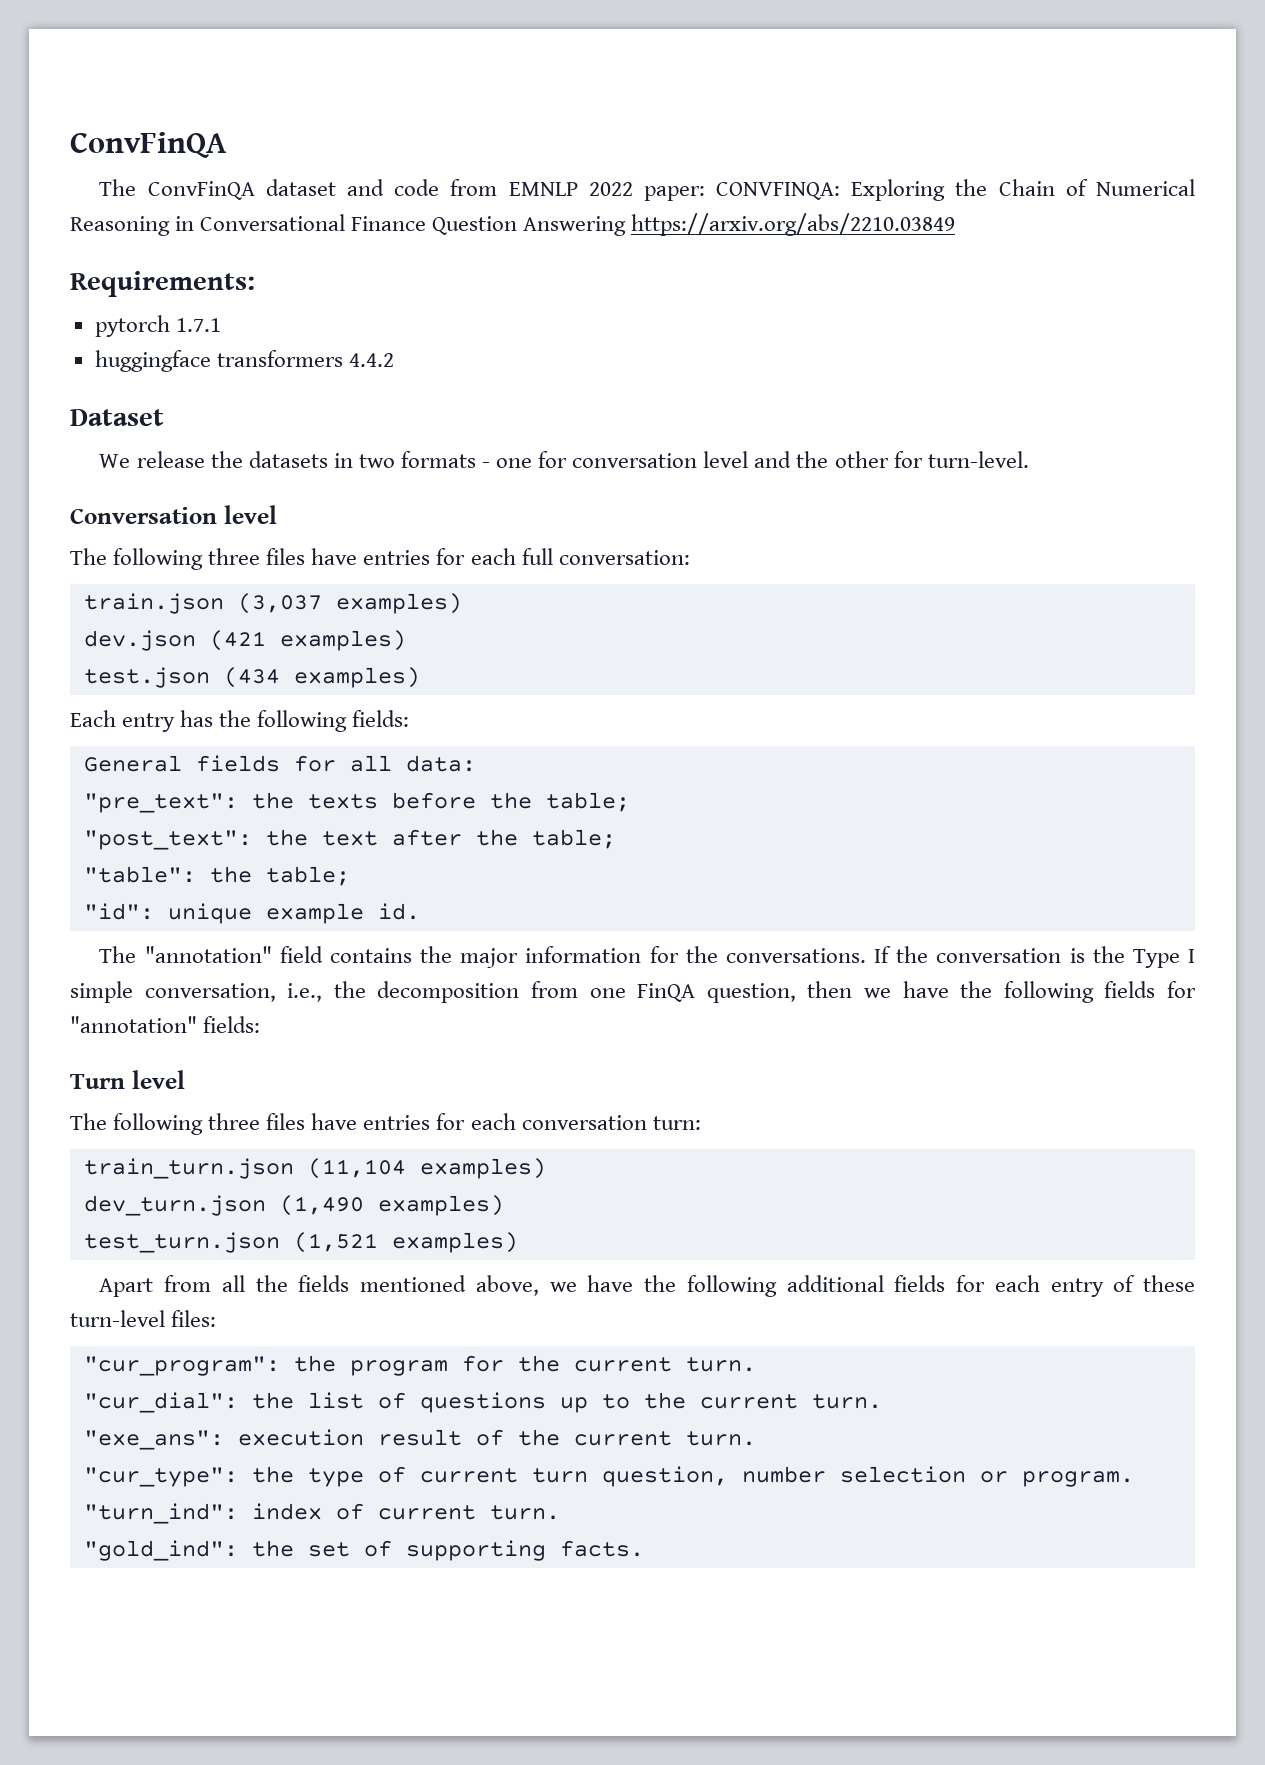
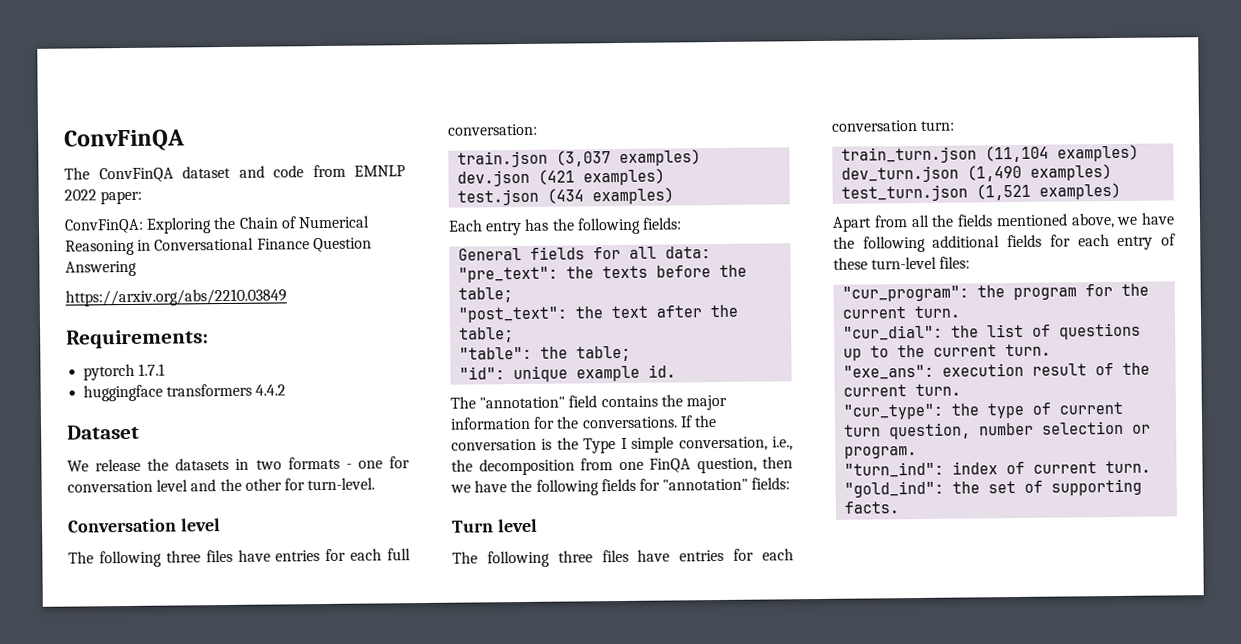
[716,182,841,200] CONVFINQA: -> [64,218,144,234] // ConvFinQA:
(627, 226) none -> (137, 268) //

